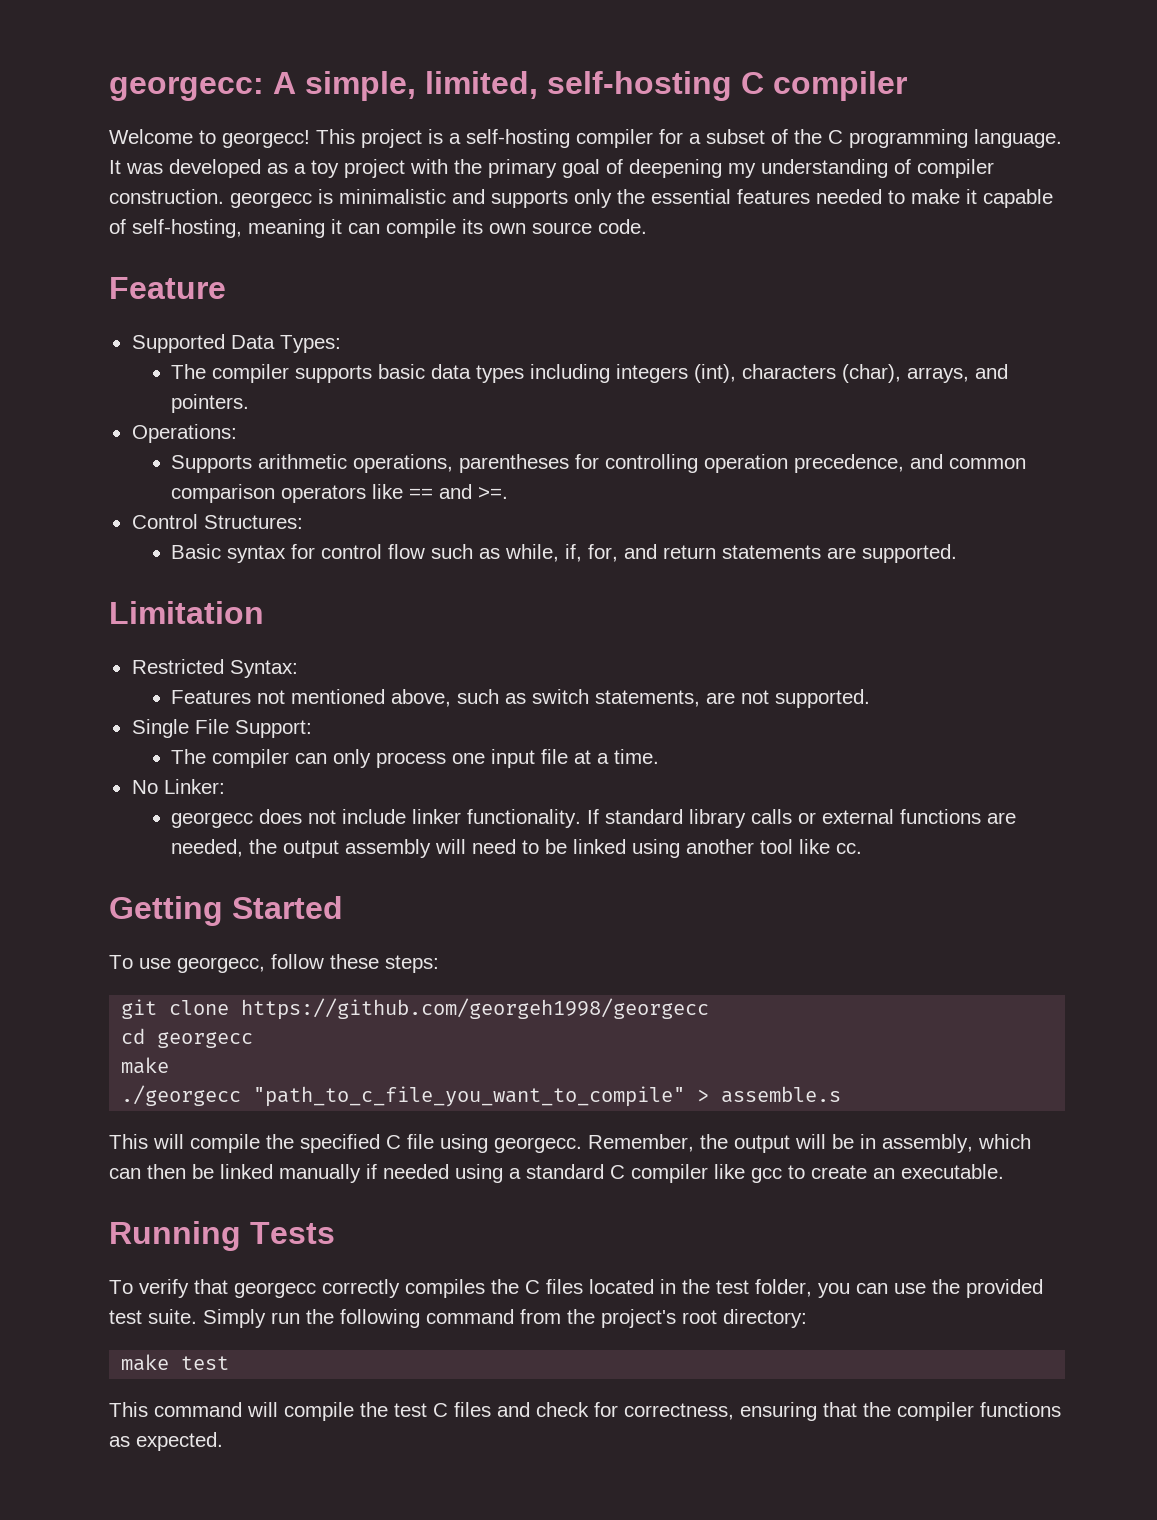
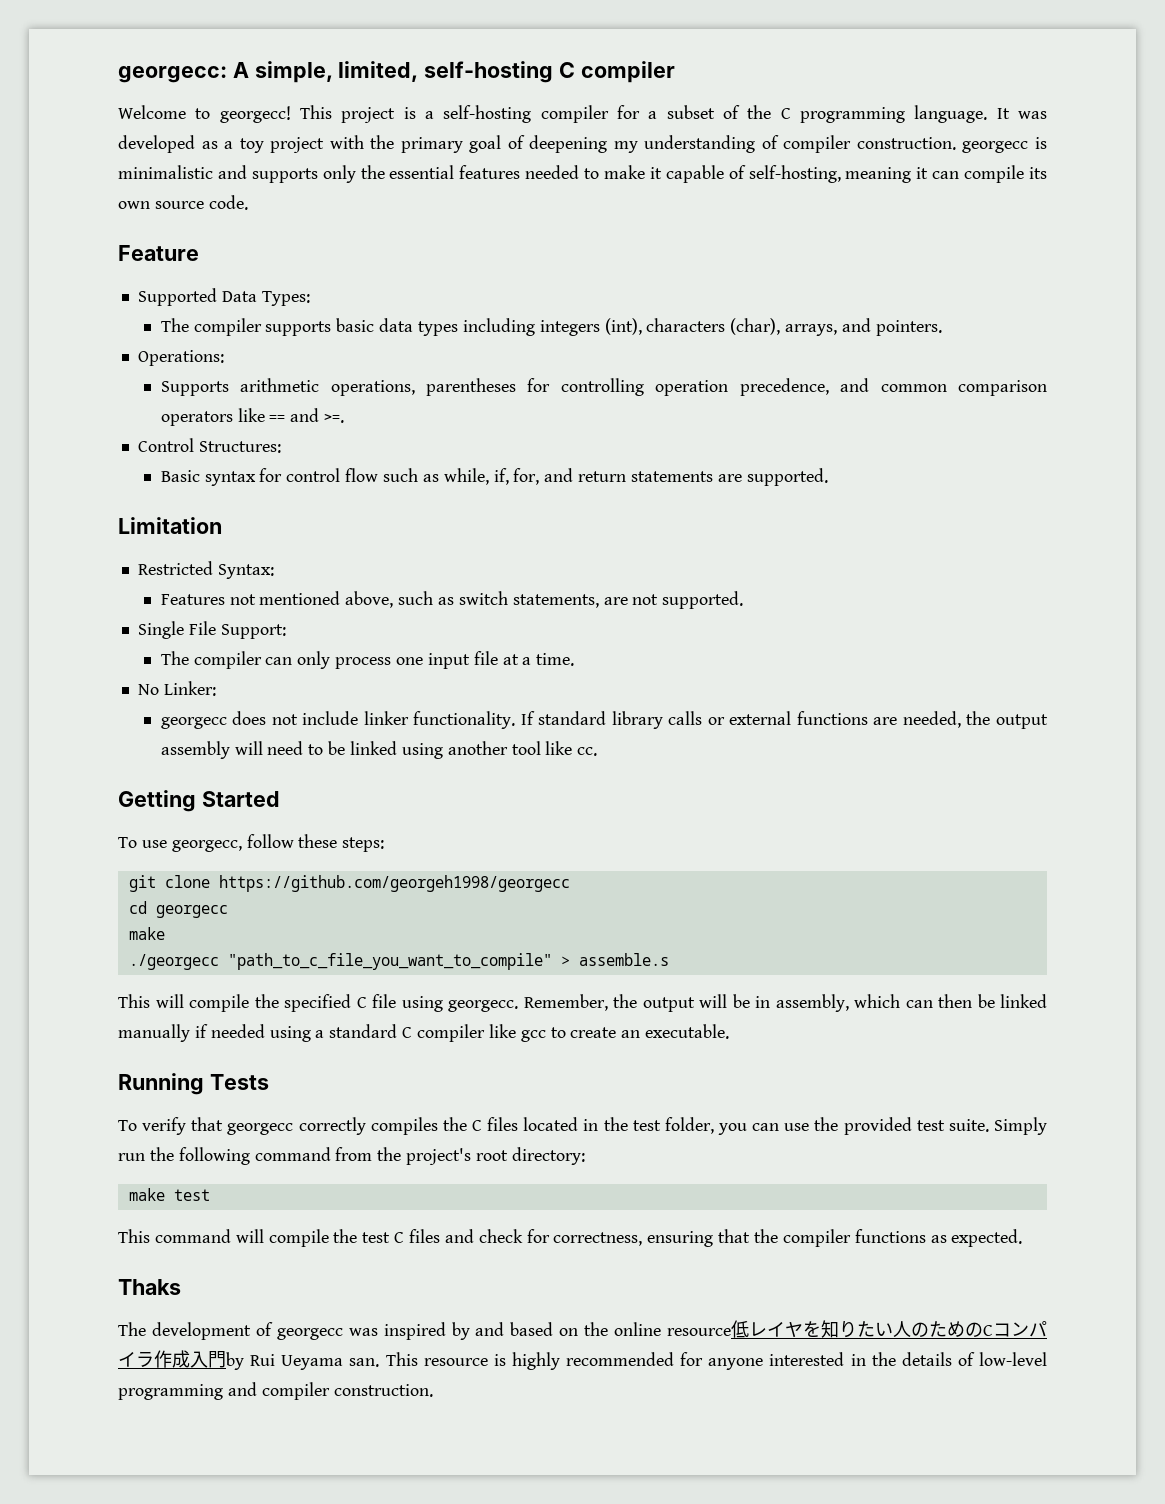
(223, 1441) none -> [118,1279,181,1295] [118,1320,1047,1340] [118,1350,1047,1370] [118,1382,433,1400] // Thaks // The development of georgecc was inspired by and based on the online resource低レイヤを知りたい人のためのCコンパイラ作成入門by Rui Ueyama san. This resource is highly recommended for anyone interested in the details of low-level programming and compiler construction.

